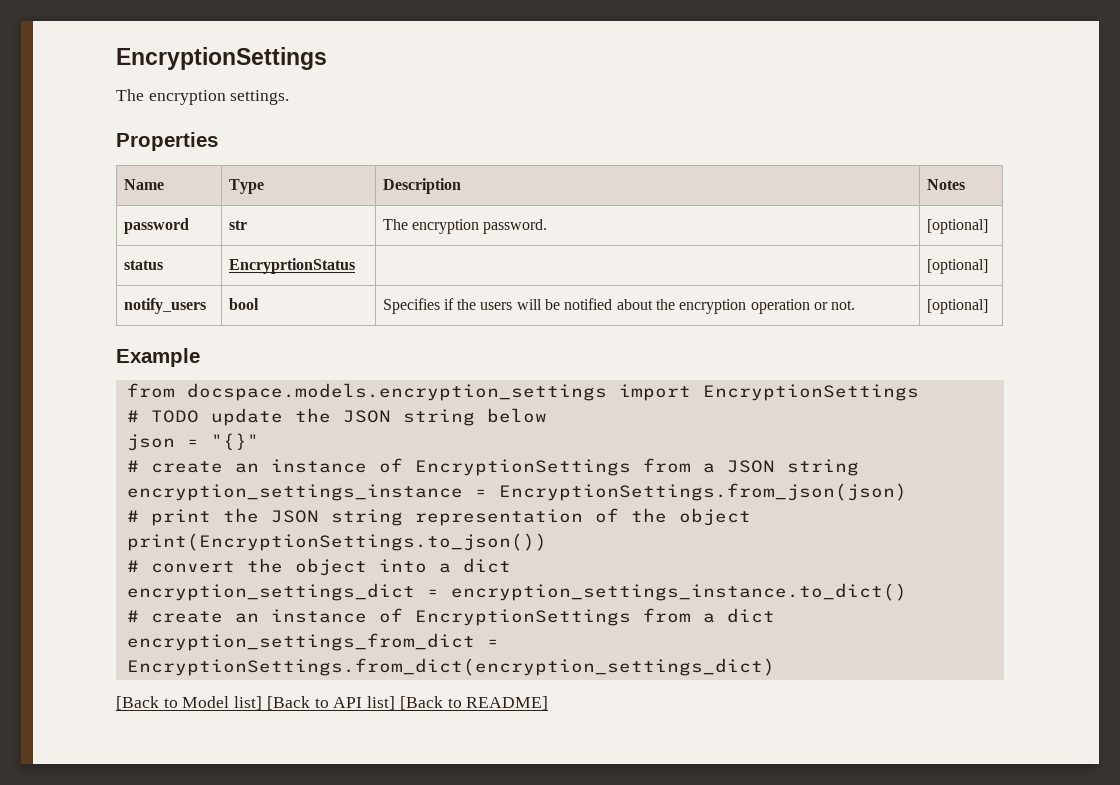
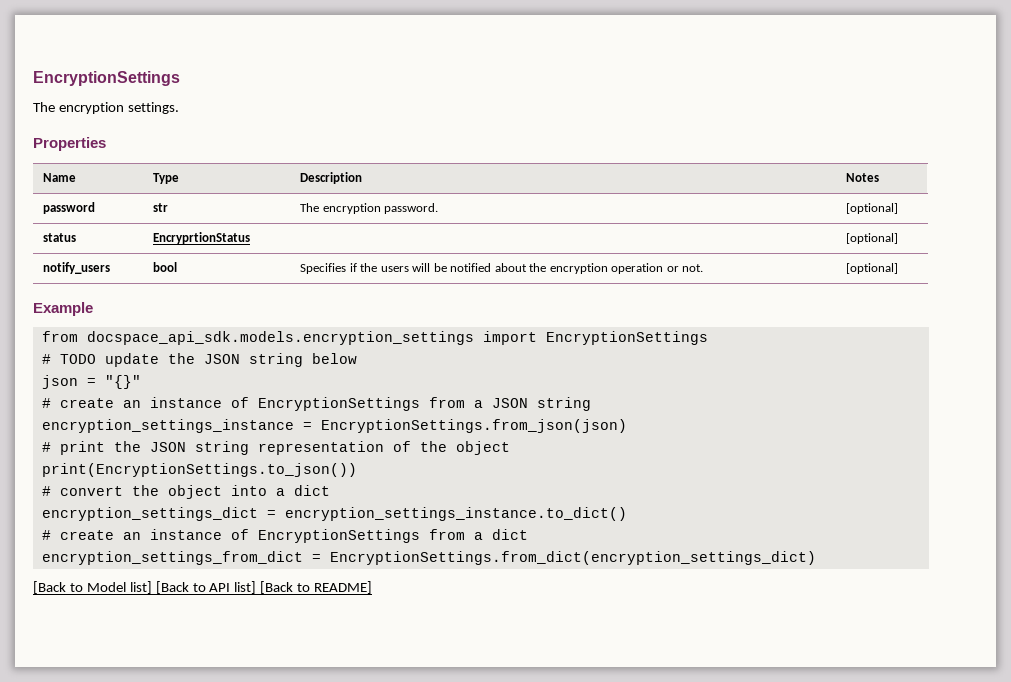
[186,383,607,401] docspace.models.encryption_settings -> [86,331,474,345] docspace_api_sdk.models.encryption_settings

